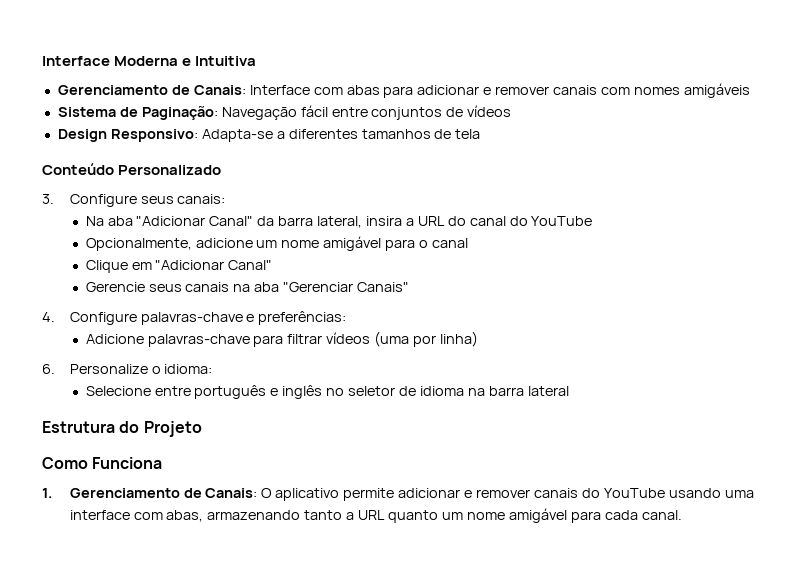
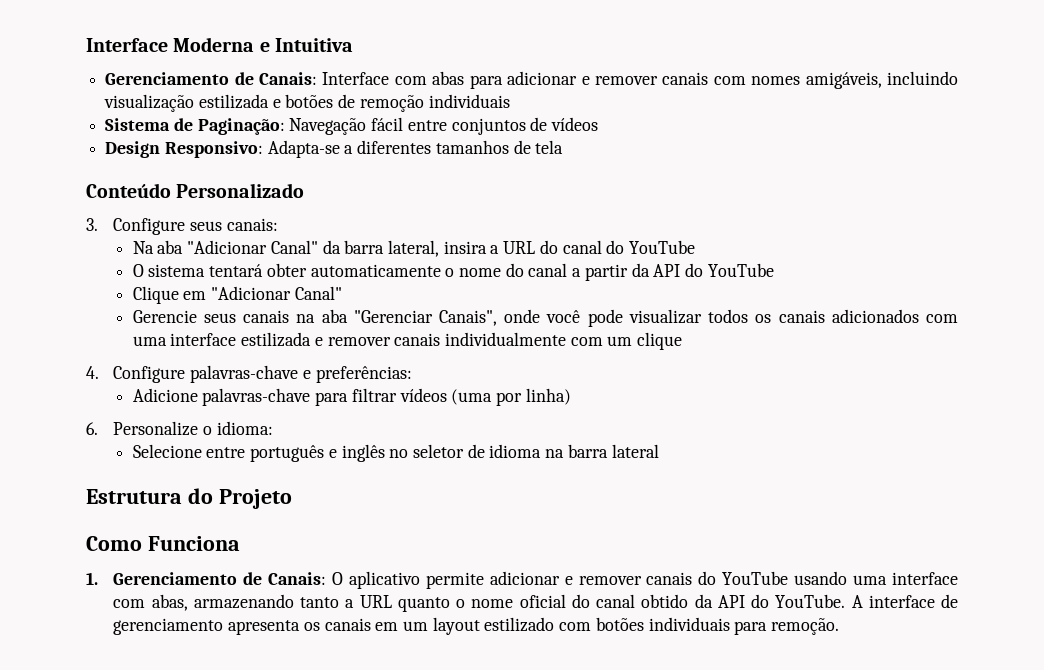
[683,83,750,98] amigáveis -> [805,71,959,89] [104,94,510,112] amigáveis, incluindo visualização estilizada e botões de remoção individuais
[85,236,468,251] Opcionalmente, adicione um nome amigável para o canal -> [132,263,774,281] O sistema tentará obter automaticamente o nome do canal a partir da API do YouTube
[357,282,410,292] Canais" -> [438,309,958,327] [132,332,683,350] Canais", onde você pode visualizar todos os canais adicionados com uma interface estilizada e remover canais individualmente com um clique
[441,508,682,523] um nome amigável para cada canal. -> [456,594,958,608] [113,617,840,635] o nome oficial do canal obtido da API do YouTube. A interface de gerenciamento apresenta os canais em um layout estilizado com botões individuais para remoção.

